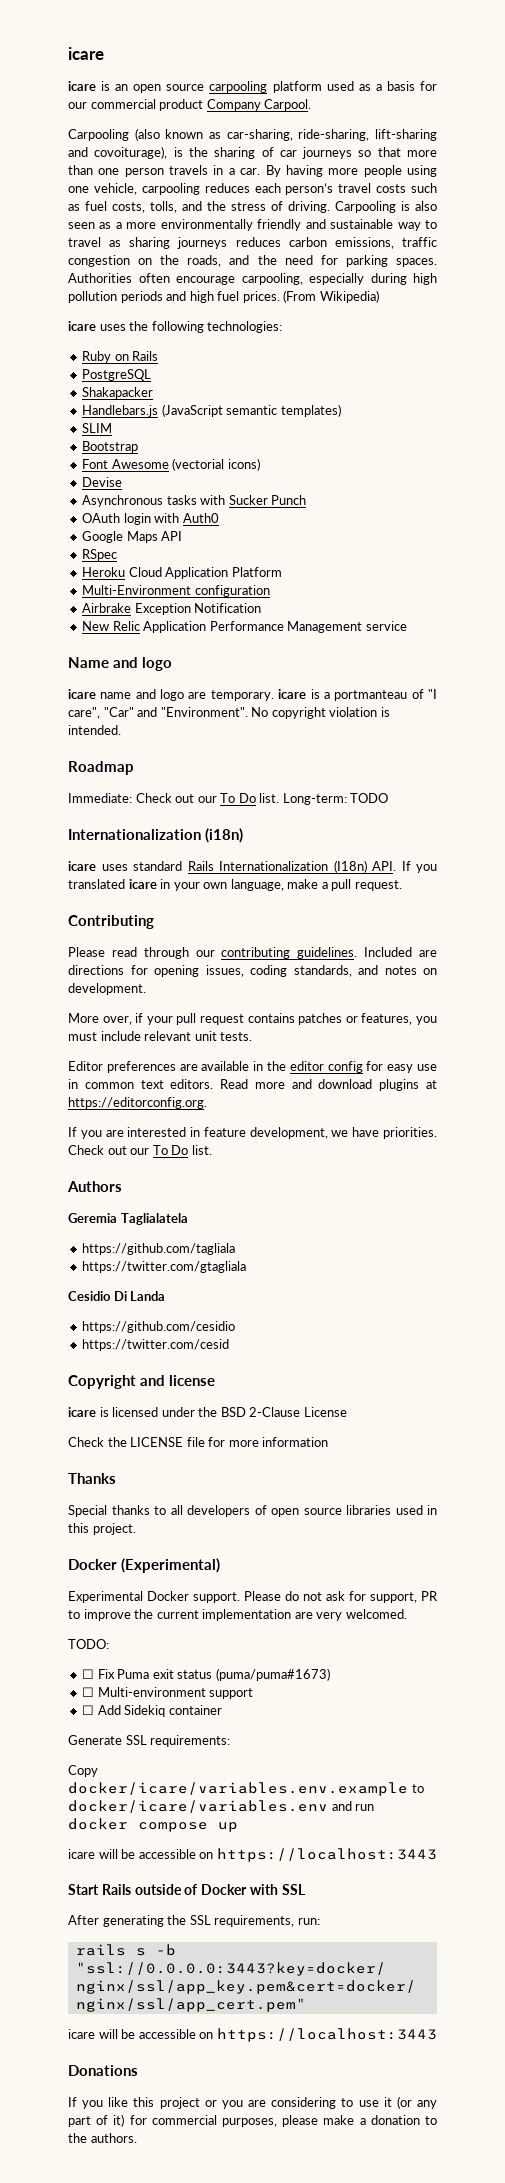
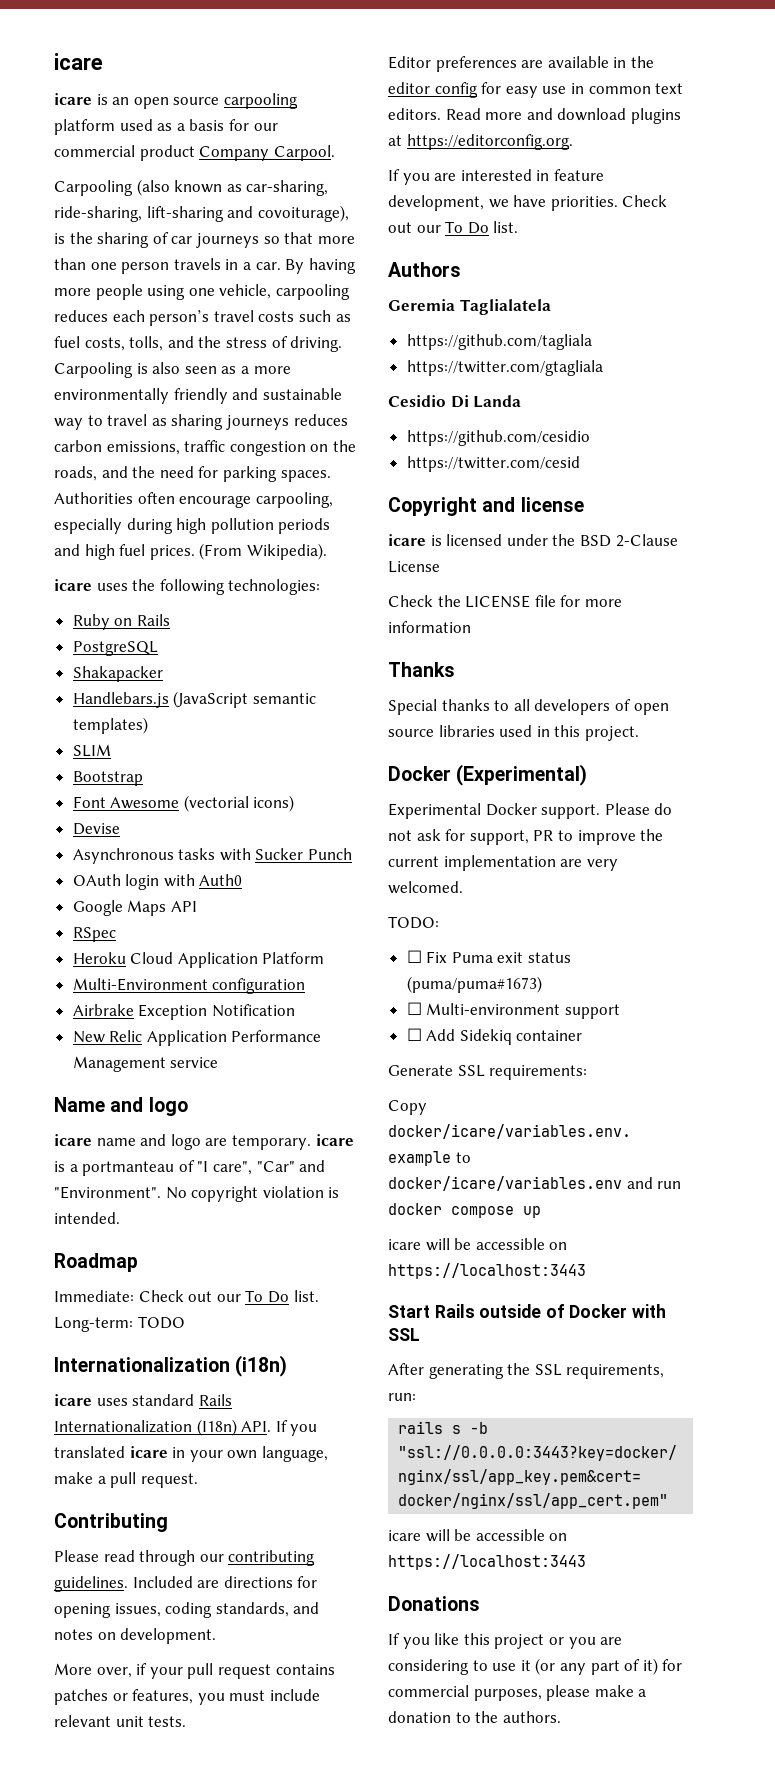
[319,290,379,303] Wikipedia) -> [246,543,327,560] Wikipedia).

